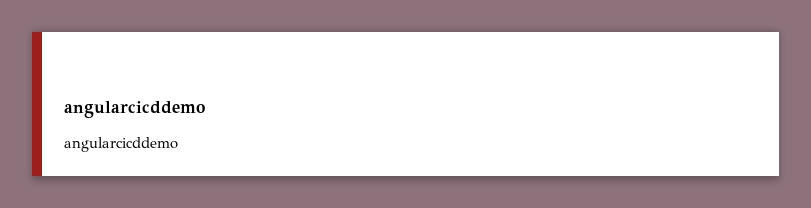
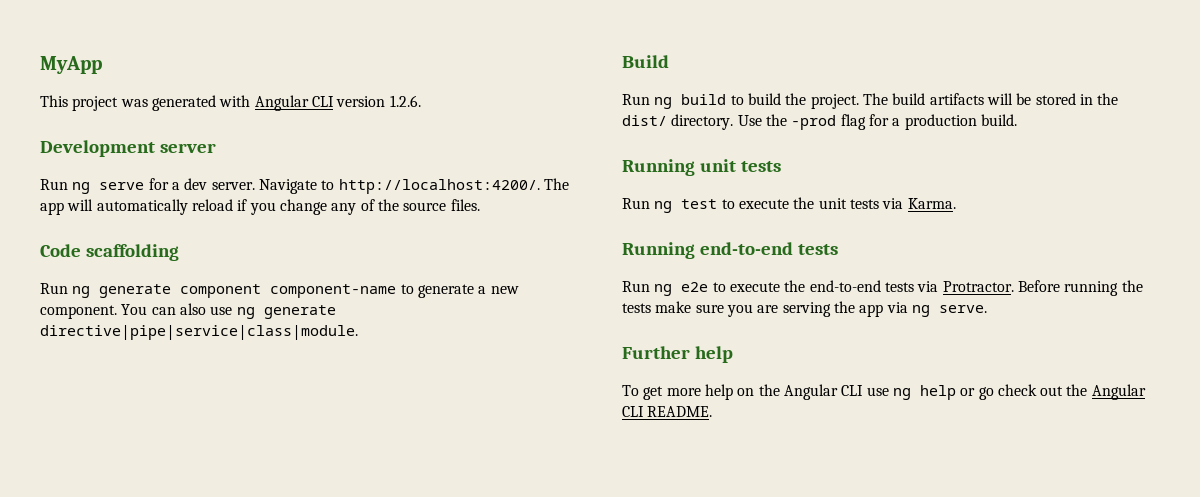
[64,101,205,118] [64,137,178,152] angularcicddemo // angularcicddemo -> [40,56,102,74] [40,95,421,111] [40,140,216,157] [40,178,569,194] [40,199,480,215] [40,244,179,261] [40,283,519,298] [40,303,336,319] [40,325,358,340] [622,55,669,68] [622,93,1119,109] [622,114,1017,130] [622,159,781,176] [622,197,956,213] [622,242,838,259] [622,280,1143,296] [622,301,987,317] [622,346,733,363] [622,384,1146,400] [622,406,713,417] MyApp // This project was generated with Angular CLI version 1.2.6. // Development server // Run ng serve for a dev server. Navigate to http://localhost:4200/. The app will automatically reload if you change any of the source files. // Code scaffolding // Run ng generate component component-name to generate a new component. You can also use ng generate directive|pipe|service|class|module. // Build // Run ng build to build the project. The build artifacts will be stored in the dist/ directory. Use the -prod flag for a production build. // Running unit tests // Run ng test to execute the unit tests via Karma. // Running end-to-end tests // Run ng e2e to execute the end-to-end tests via Protractor. Before running the tests make sure you are serving the app via ng serve. // Further help // To get more help on the Angular CLI use ng help or go check out the Angular CLI README.

